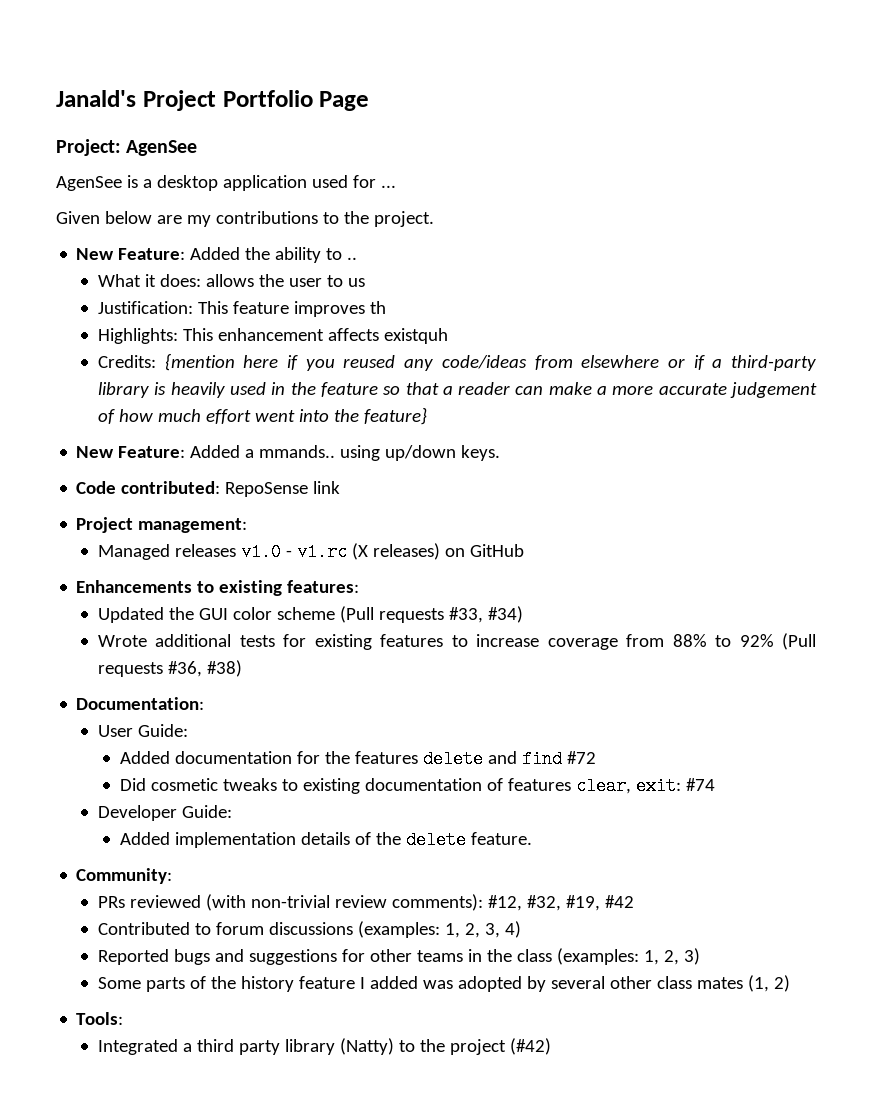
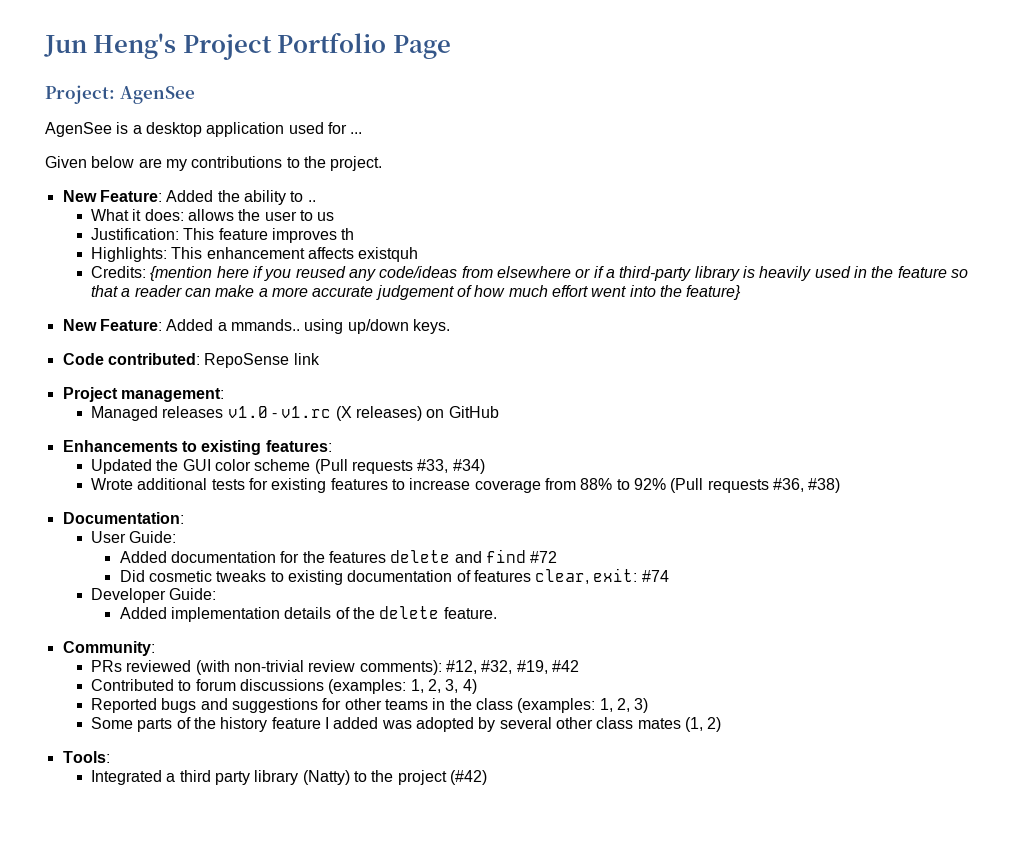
[56,90,136,107] Janald's -> [44,33,177,59] Jun Heng's

